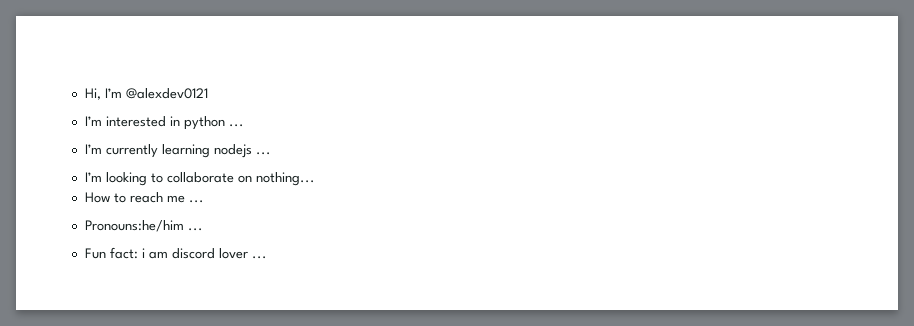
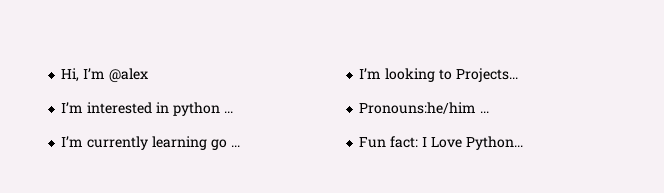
[125,88,208,99] @alexdev0121 -> [108,68,148,83] @alex
[213,144,252,158] nodejs -> [210,139,227,150] go
[166,172,315,186] [84,192,204,203] collaborate on nothing... // How to reach me ... -> [455,68,518,82] Projects...
[141,248,267,259] i am discord lover ... -> [421,136,523,150] I Love Python...

